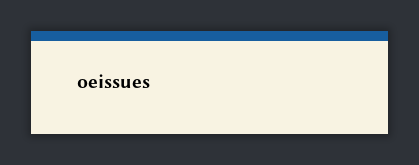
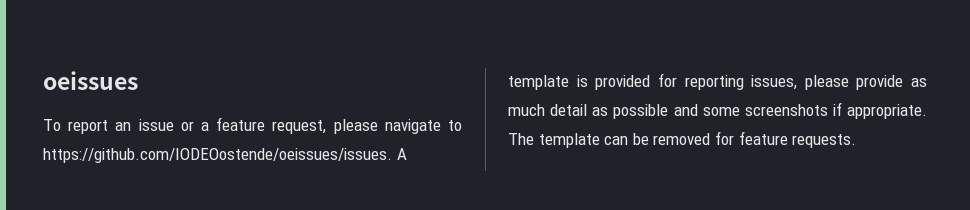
(150, 81) none -> [43,117,462,134] [43,148,407,163] [508,73,927,90] [508,102,927,119] [508,131,857,148] // To report an issue or a feature request, please navigate to https://github.com/IODEOostende/oeissues/issues. A template is provided for reporting issues, please provide as much detail as possible and some screenshots if appropriate. The template can be removed for feature requests.

